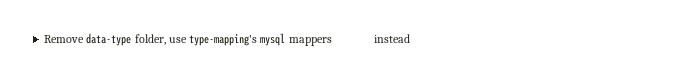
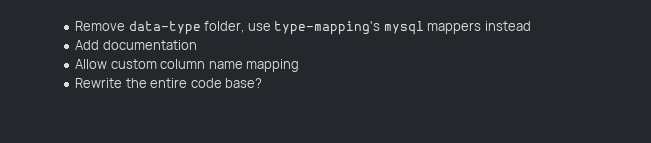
(411, 38) none -> [75,40,197,50] [75,59,300,72] [75,78,263,88] // Add documentation // Allow custom column name mapping // Rewrite the entire code base?

